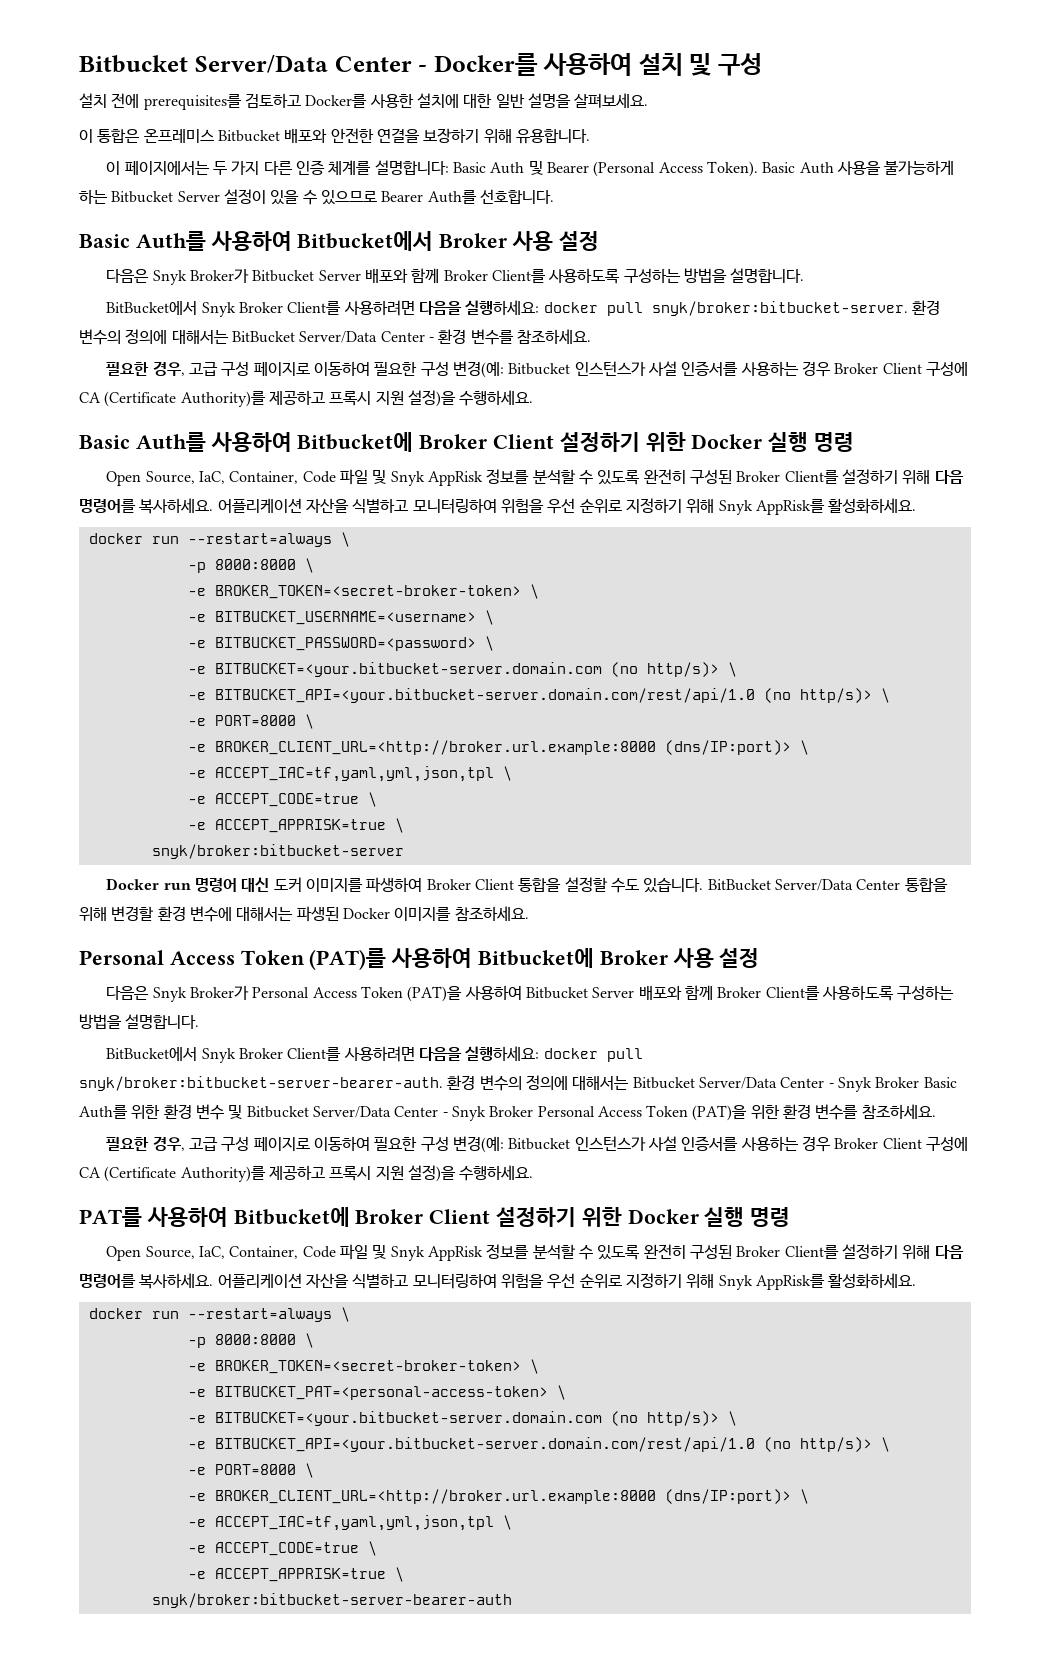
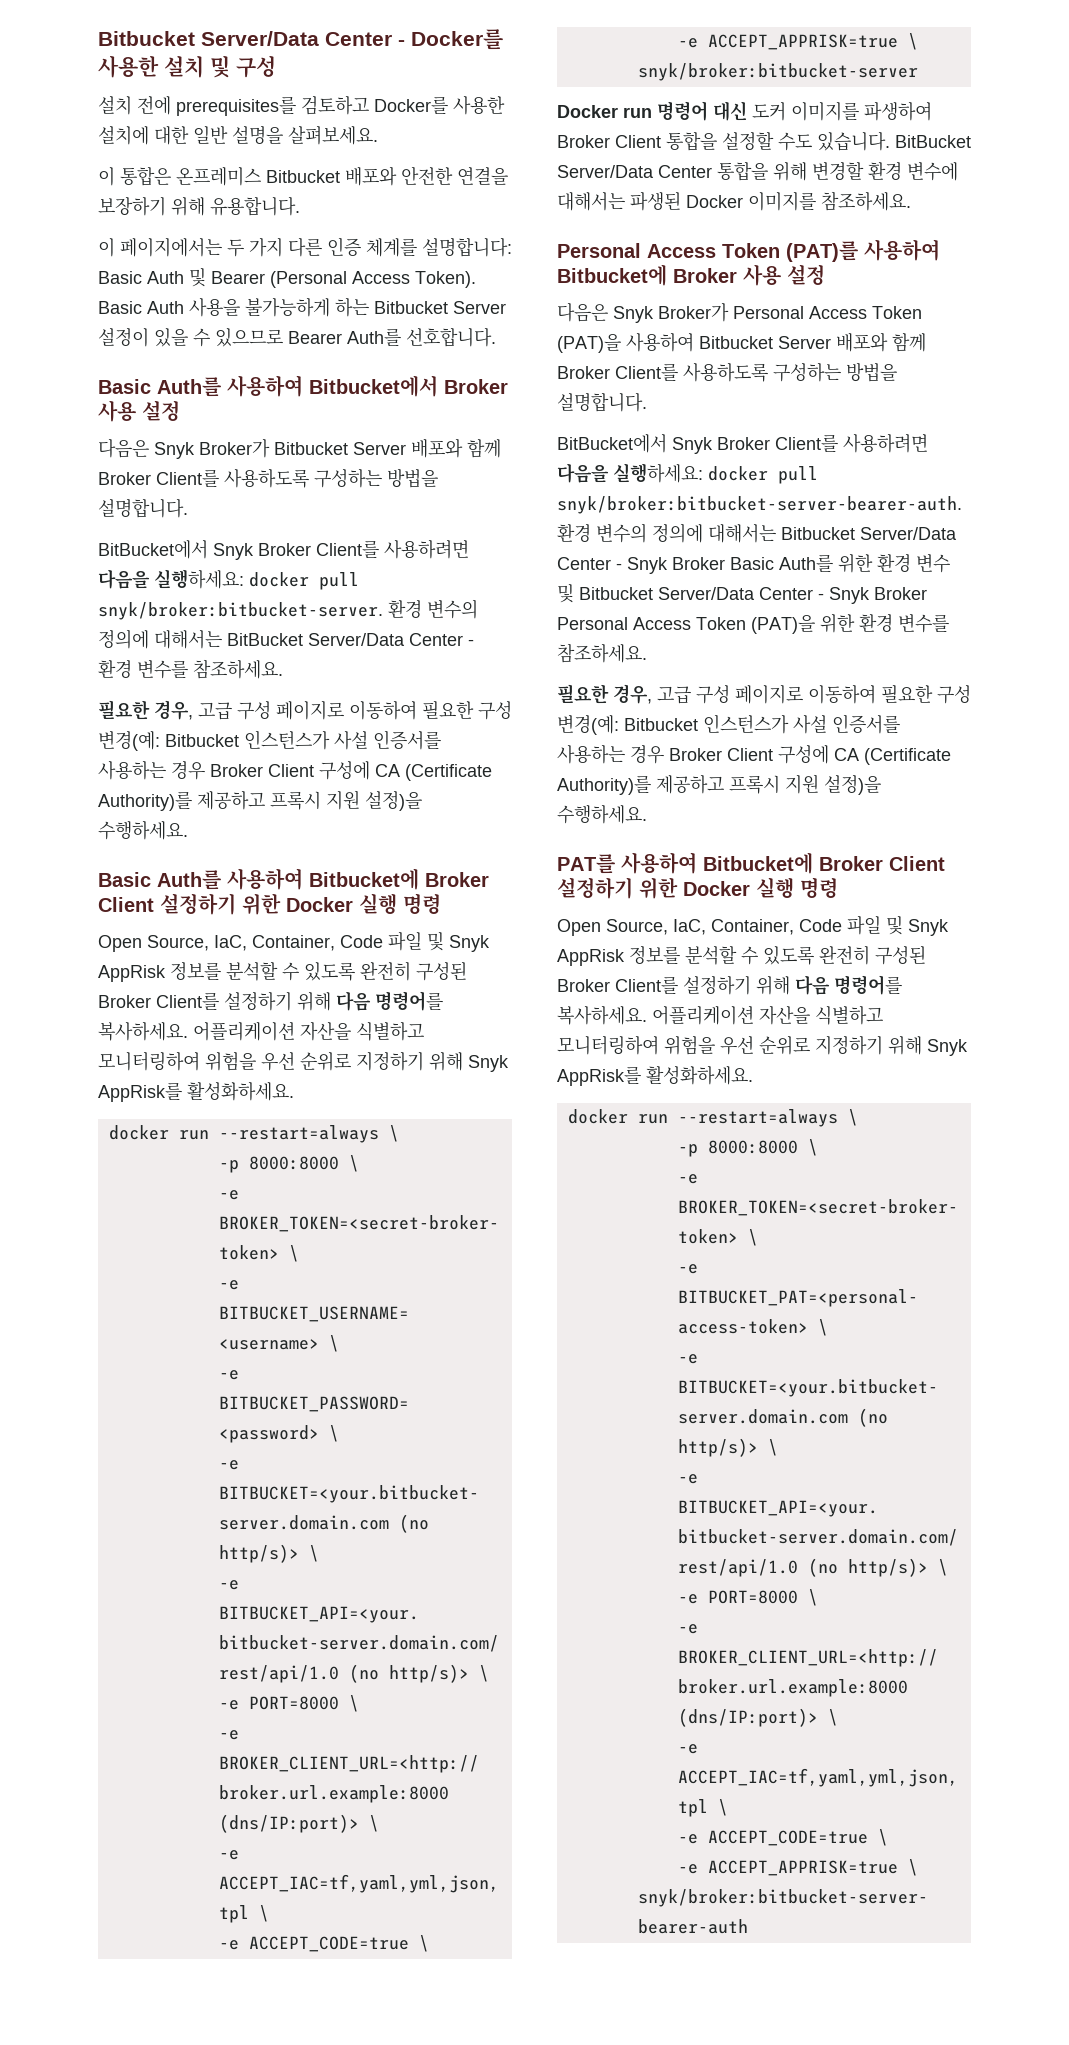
[542,53,632,76] 사용하여 -> [98,55,159,78] 사용한

